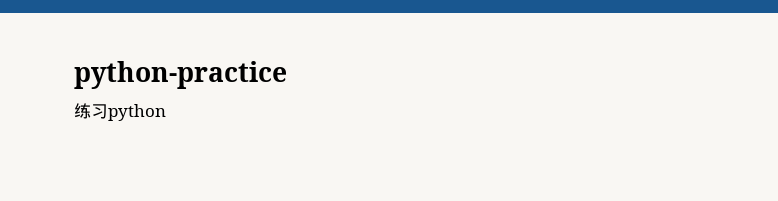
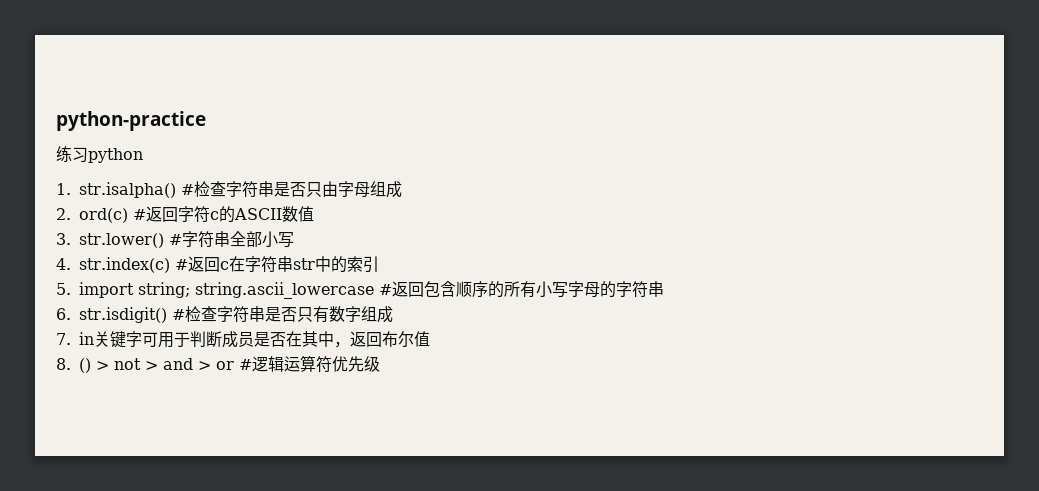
(166, 112) none -> [56,181,402,198] [56,206,314,223] [56,231,294,248] [56,256,379,273] [56,281,664,299] [56,306,393,323] [56,331,430,348] [56,355,380,373] // 1. str.isalpha() #检查字符串是否只由字母组成 // 2. ord(c) #返回字符c的ASCII数值 // 3. str.lower() #字符串全部小写 // 4. str.index(c) #返回c在字符串str中的索引 // 5. import string; string.ascii_lowercase #返回包含顺序的所有小写字母的字符串 // 6. str.isdigit() #检查字符串是否只有数字组成 // 7. in关键字可用于判断成员是否在其中，返回布尔值 // 8. () > not > and > or #逻辑运算符优先级

